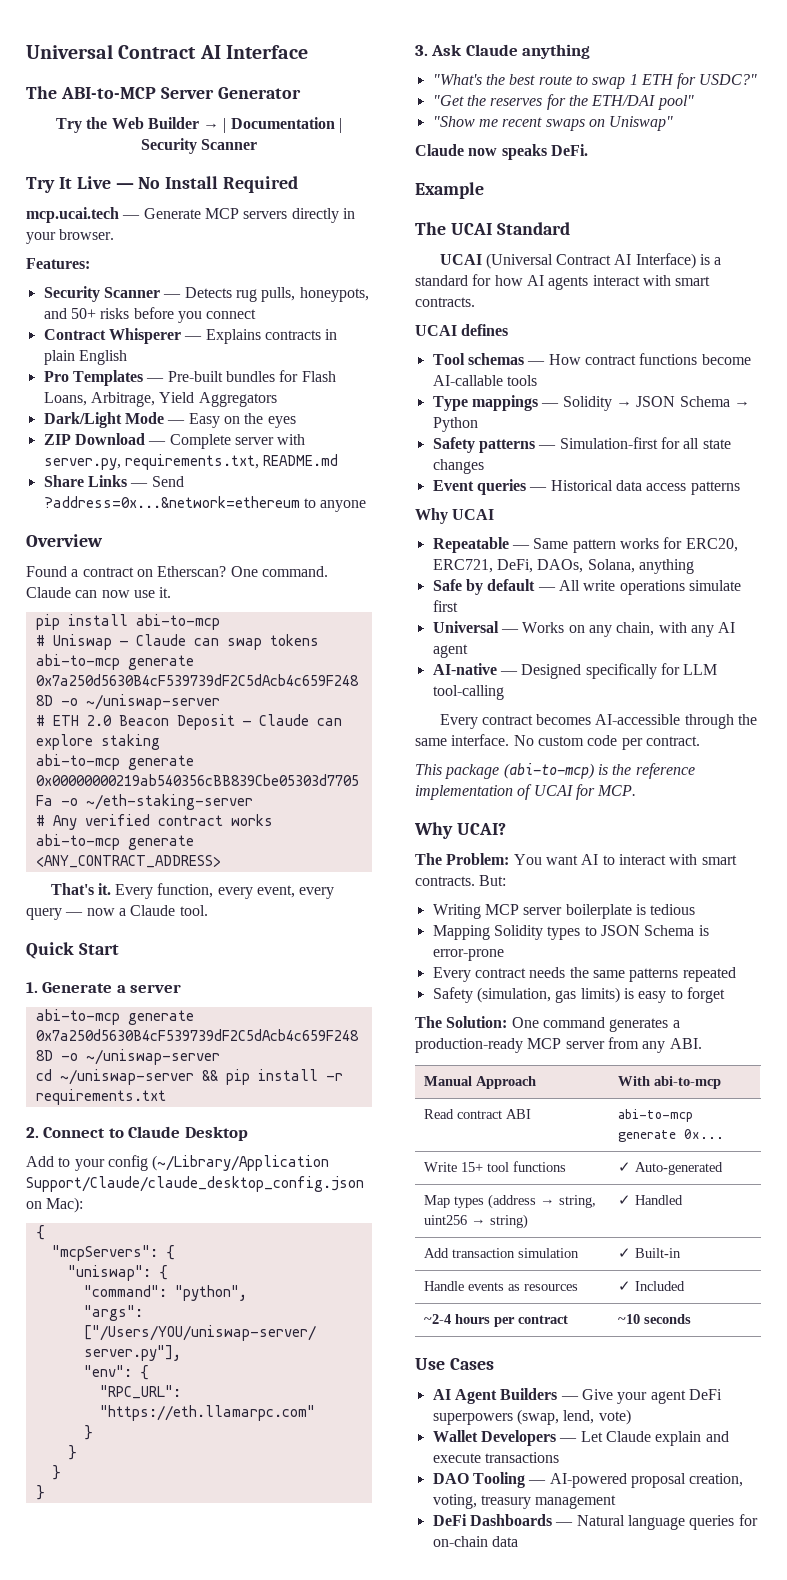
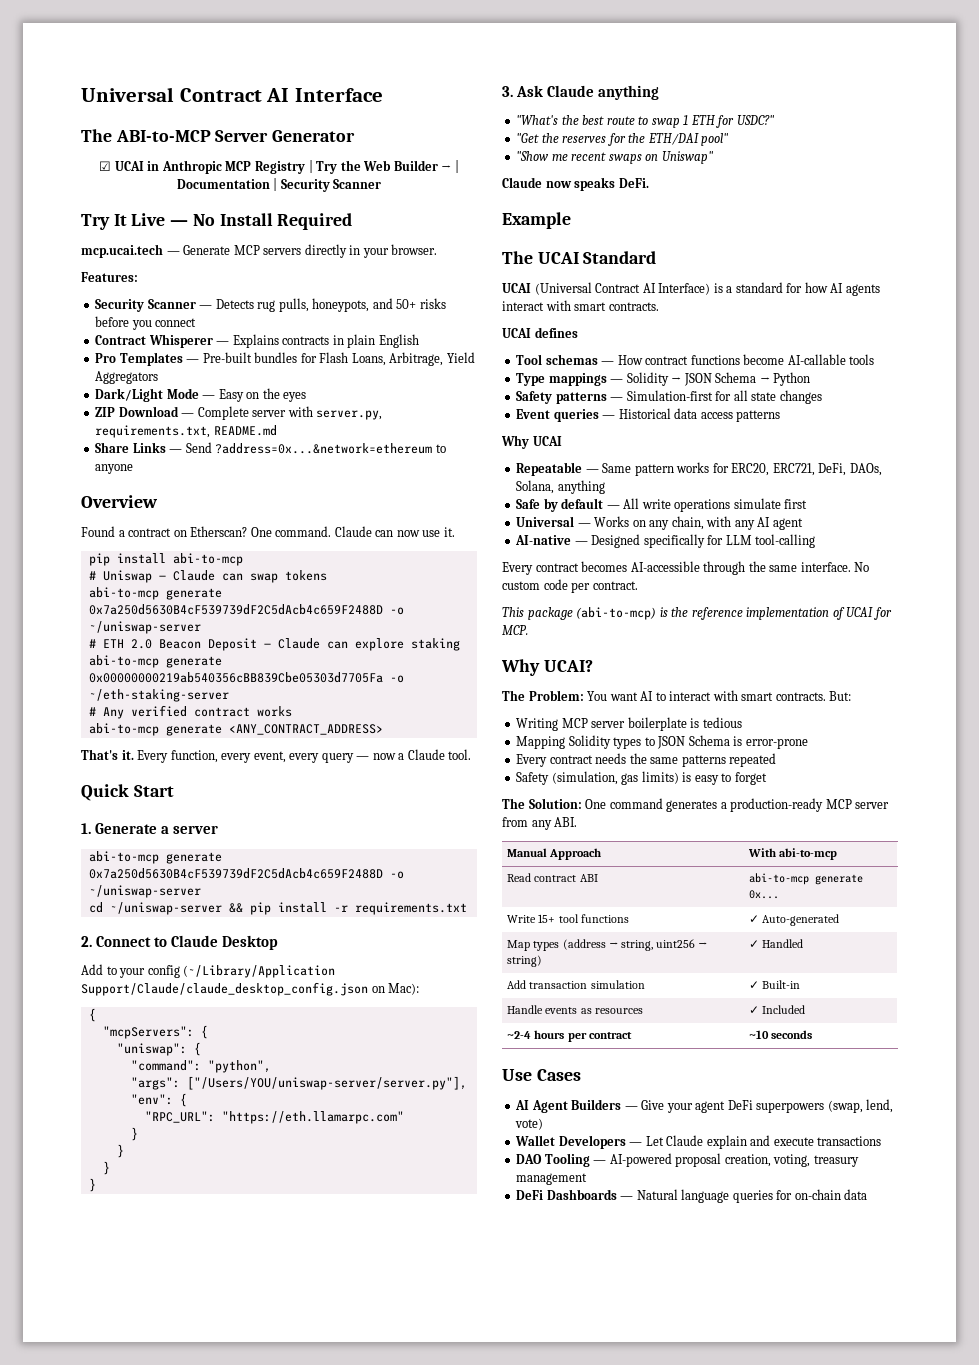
(301, 93) none -> [99,160,313,174] ☑ UCAI in Anthropic MCP Registry |

